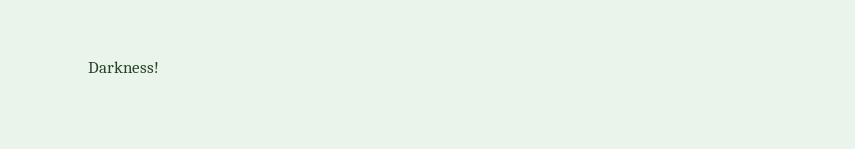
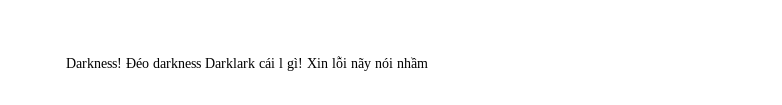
(159, 67) none -> [126,56,428,71] Đéo darkness Darklark cái l gì! Xin lỗi nãy nói nhầm

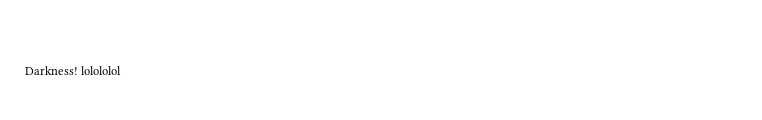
[126,56,428,71] Đéo darkness Darklark cái l gì! Xin lỗi nãy nói nhầm -> [81,66,122,75] lolololol

